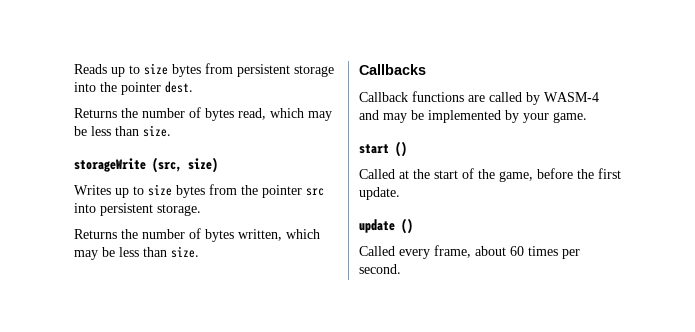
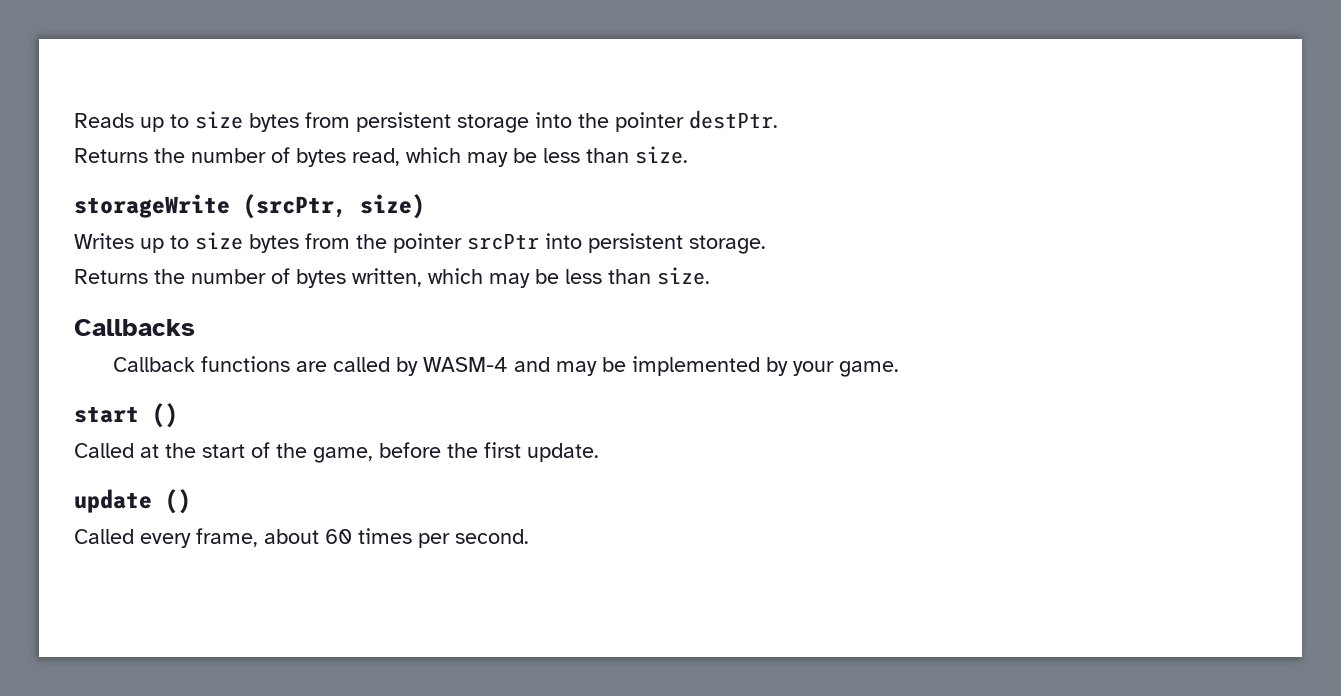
[165,81,193,93] dest. -> [689,110,778,129] destPtr.
[152,157,182,173] (src, -> [243,194,347,219] (srcPtr,
[306,188,324,196] src -> [467,233,539,250] srcPtr

